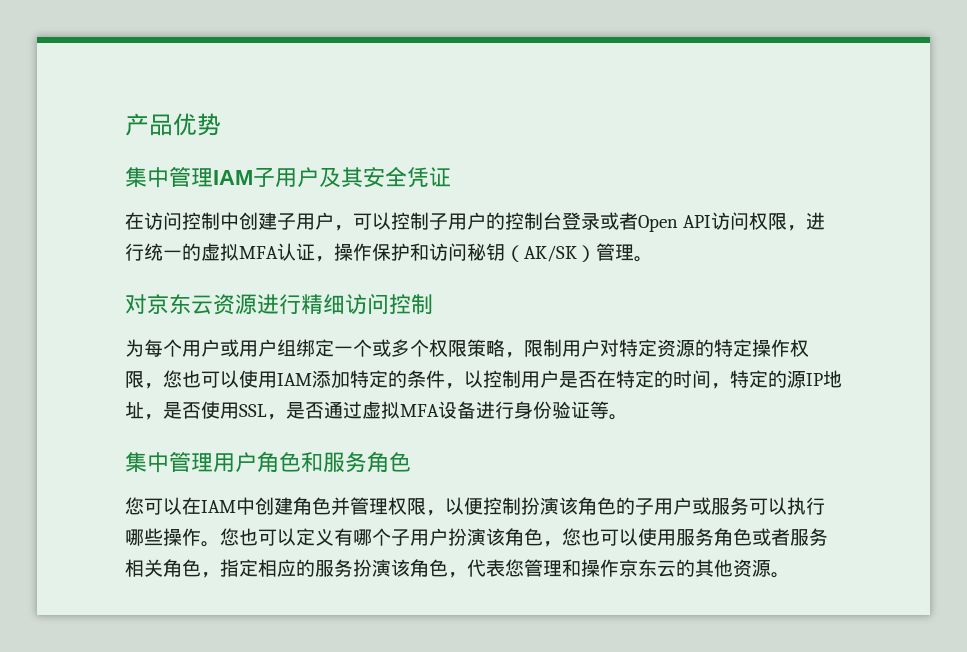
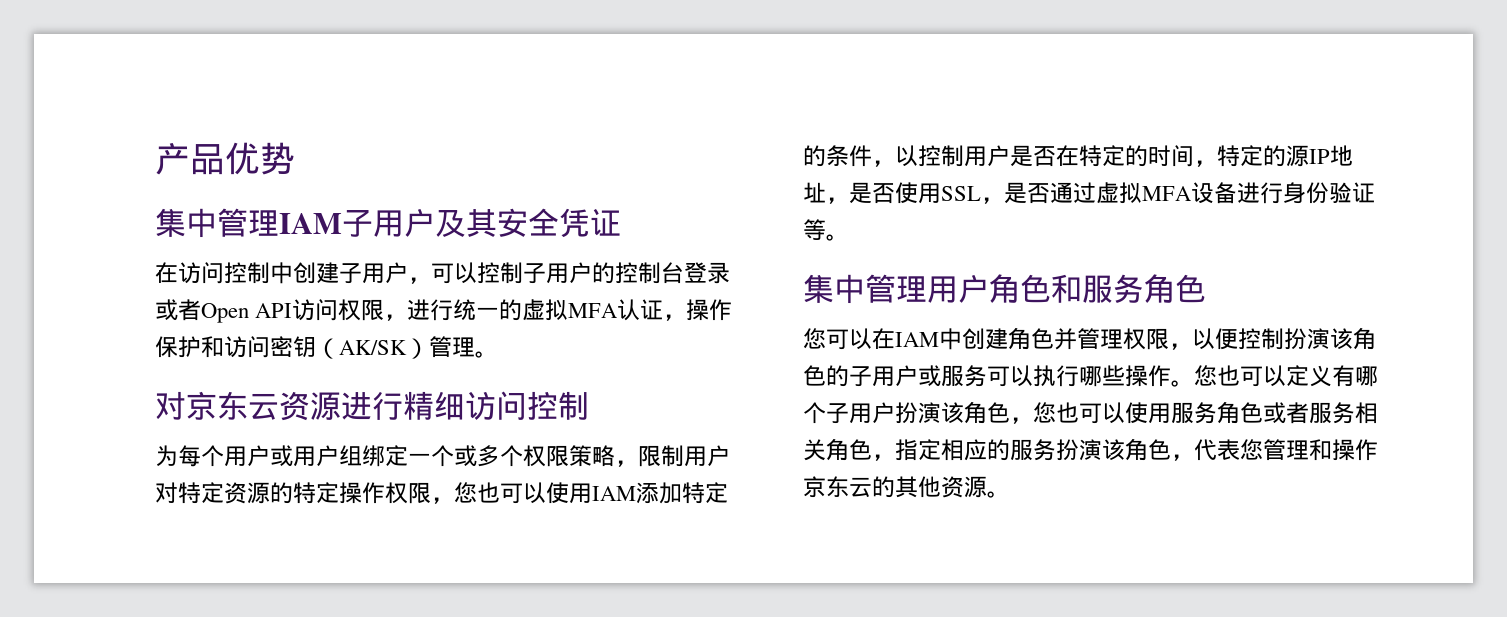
[467,243,486,261] 秘 -> [270,336,293,357] 密

